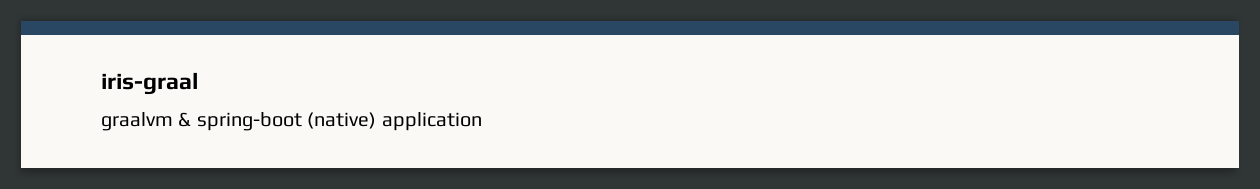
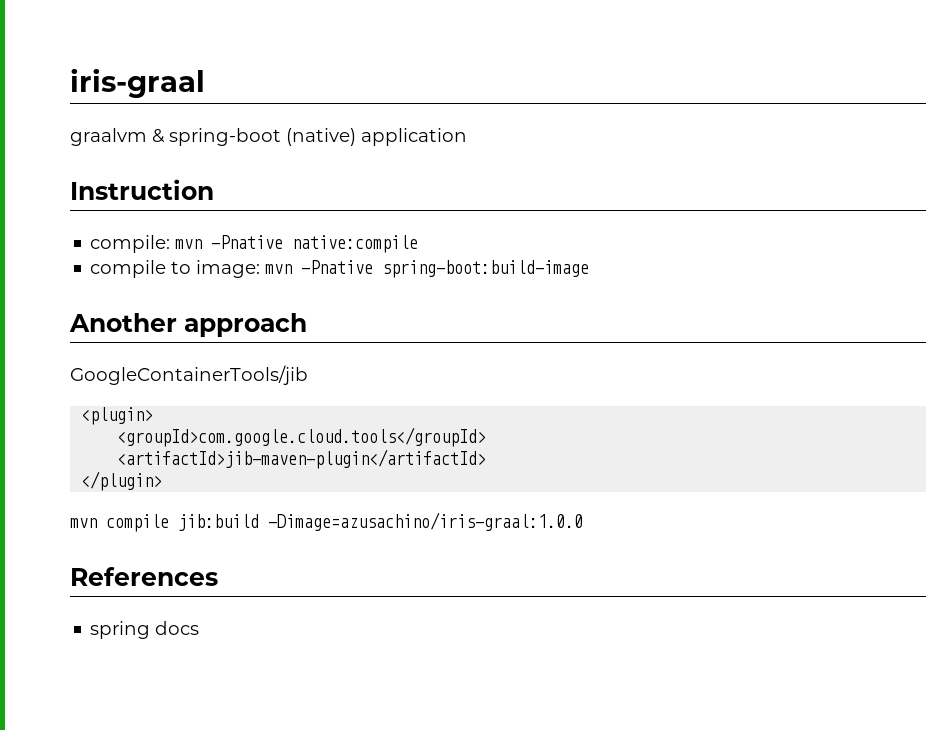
(482, 121) none -> [70,179,214,200] [90,235,419,253] [90,260,590,278] [69,313,307,337] [70,365,308,385] [81,407,154,425] [117,427,487,447] [117,449,487,469] [81,471,163,491] [70,512,583,532] [70,567,218,586] [90,621,200,639] // Instruction // compile: mvn -Pnative native:compile // compile to image: mvn -Pnative spring-boot:build-image // Another approach // GoogleContainerTools/jib // <plugin> // <groupId>com.google.cloud.tools</groupId> // <artifactId>jib-maven-plugin</artifactId> // </plugin> // mvn compile jib:build -Dimage=azusachino/iris-graal:1.0.0 // References // spring docs

